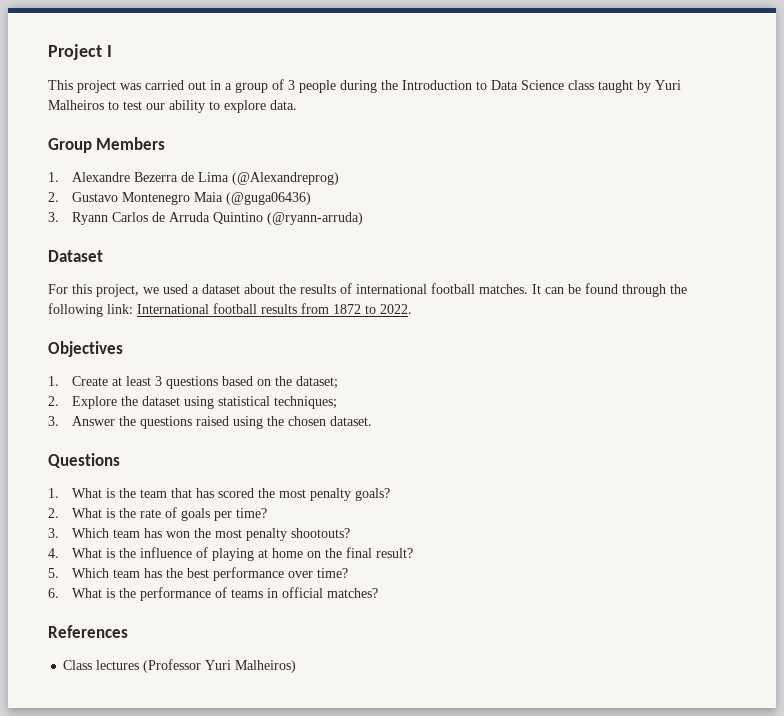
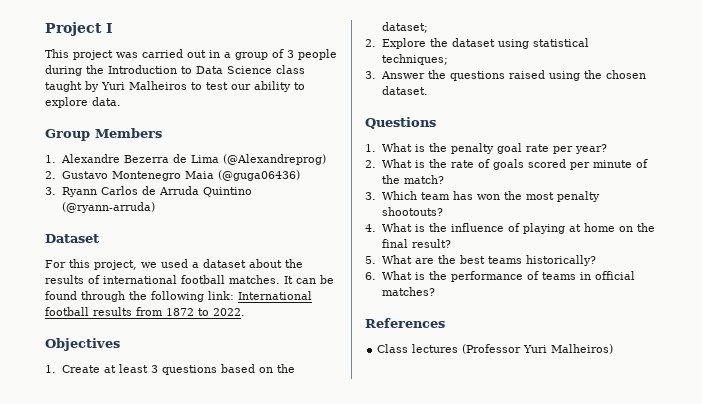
[139,488,390,501] team that has scored the most penalty goals? -> [450,143,607,154] penalty goal rate per year?
[213,508,267,521] per time? -> [527,159,648,170] [381,175,444,184] scored per minute of the match?
[71,567,348,581] Which team has the best performance over time? -> [381,255,596,266] What are the best teams historically?

